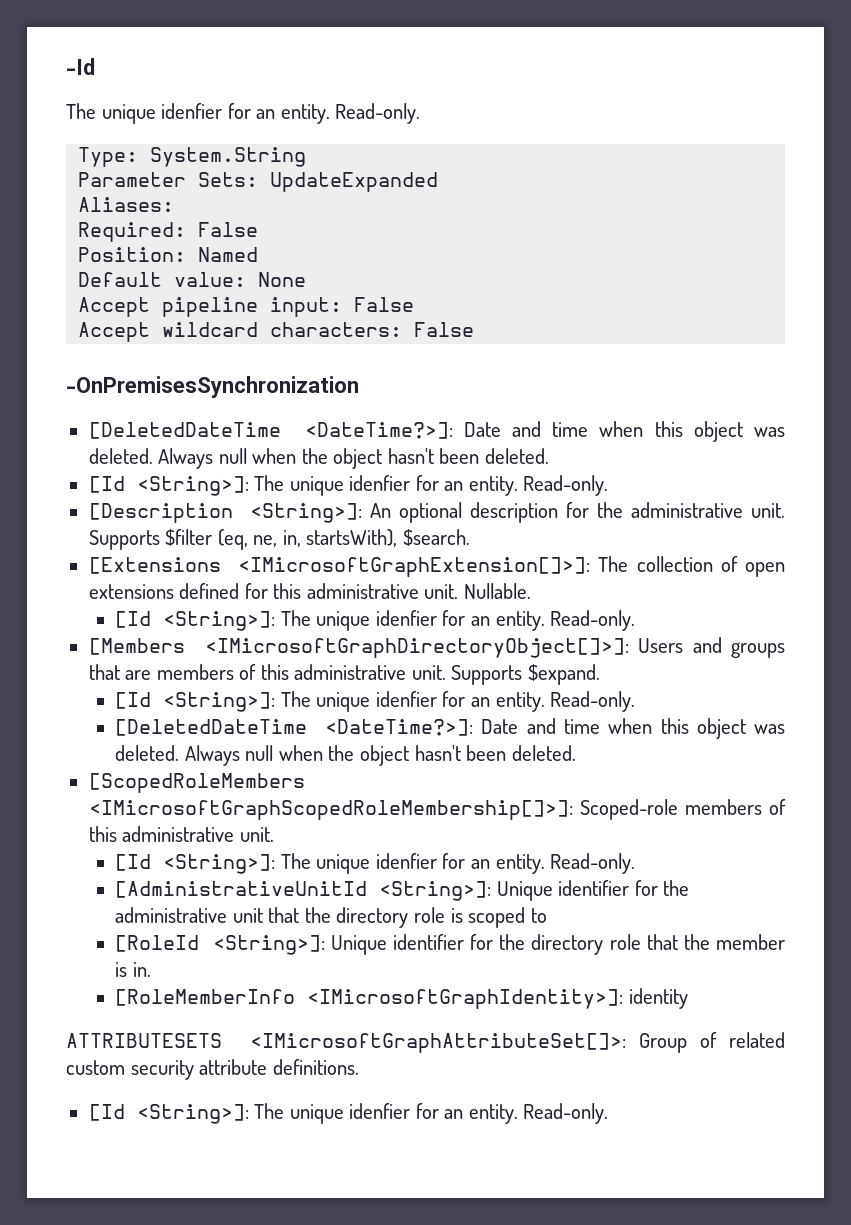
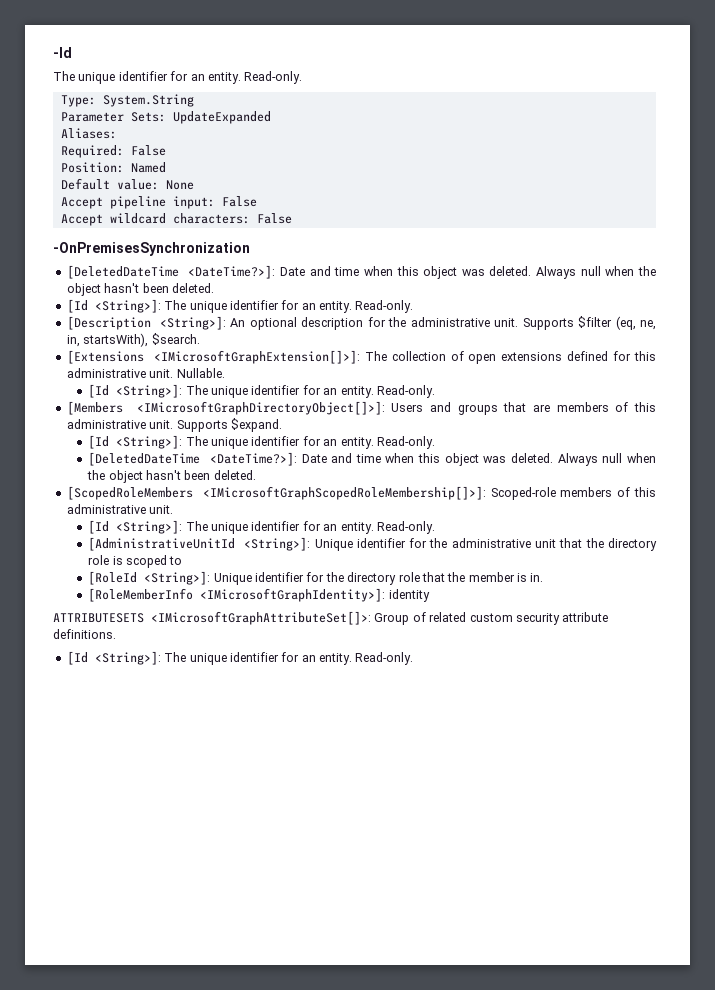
[161,103,223,119] idenfier -> [118,71,168,81] identifier
[349,475,411,491] idenfier -> [229,300,279,310] identifier
[375,610,437,626] idenfier -> [251,385,301,395] identifier
[375,691,437,707] idenfier -> [251,436,301,446] identifier
[375,853,437,869] idenfier -> [251,521,301,531] identifier
[349,1103,411,1119] idenfier -> [229,652,279,662] identifier

